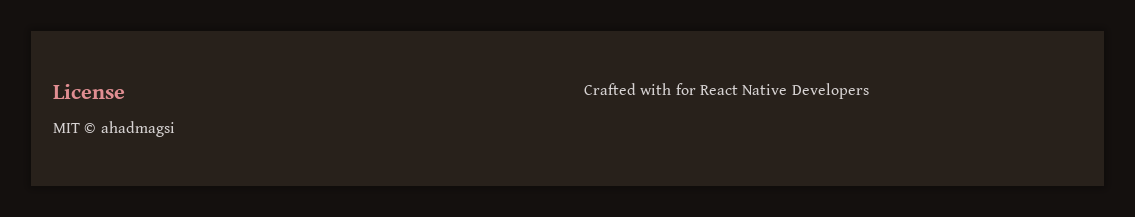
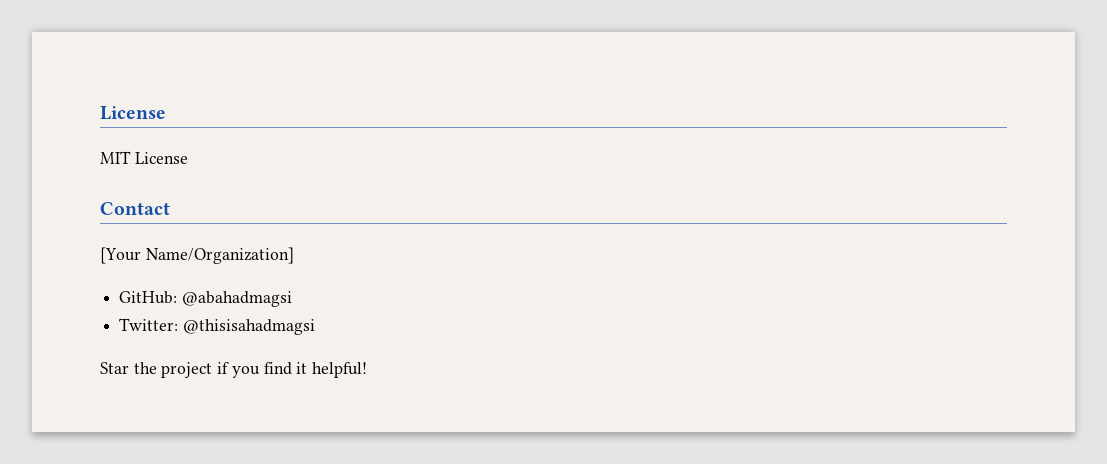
[84,121,175,137] [584,83,869,99] © ahadmagsi // Crafted with for React Native Developers -> [134,152,188,164] [100,202,170,215] [100,247,294,264] [119,291,292,307] [119,318,315,335] [100,362,368,378] License // Contact // [Your Name/Organization] // GitHub: @abahadmagsi // Twitter: @thisisahadmagsi // Star the project if you find it helpful!

